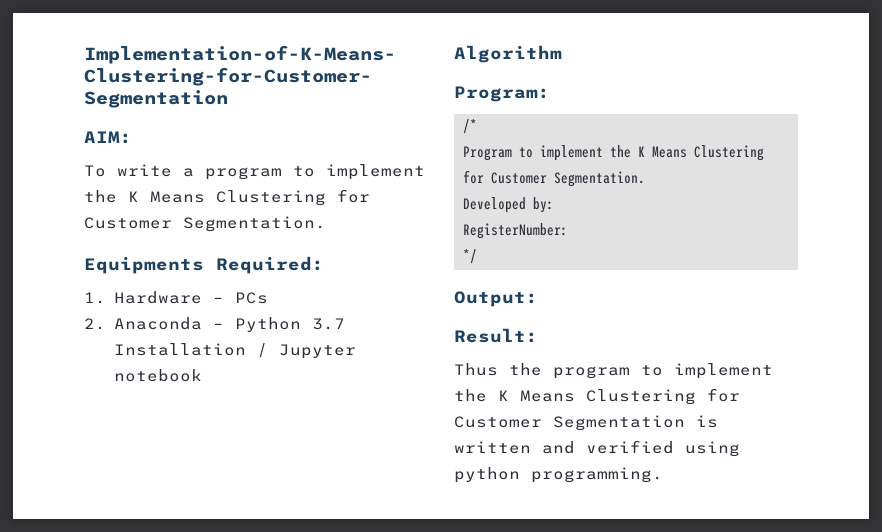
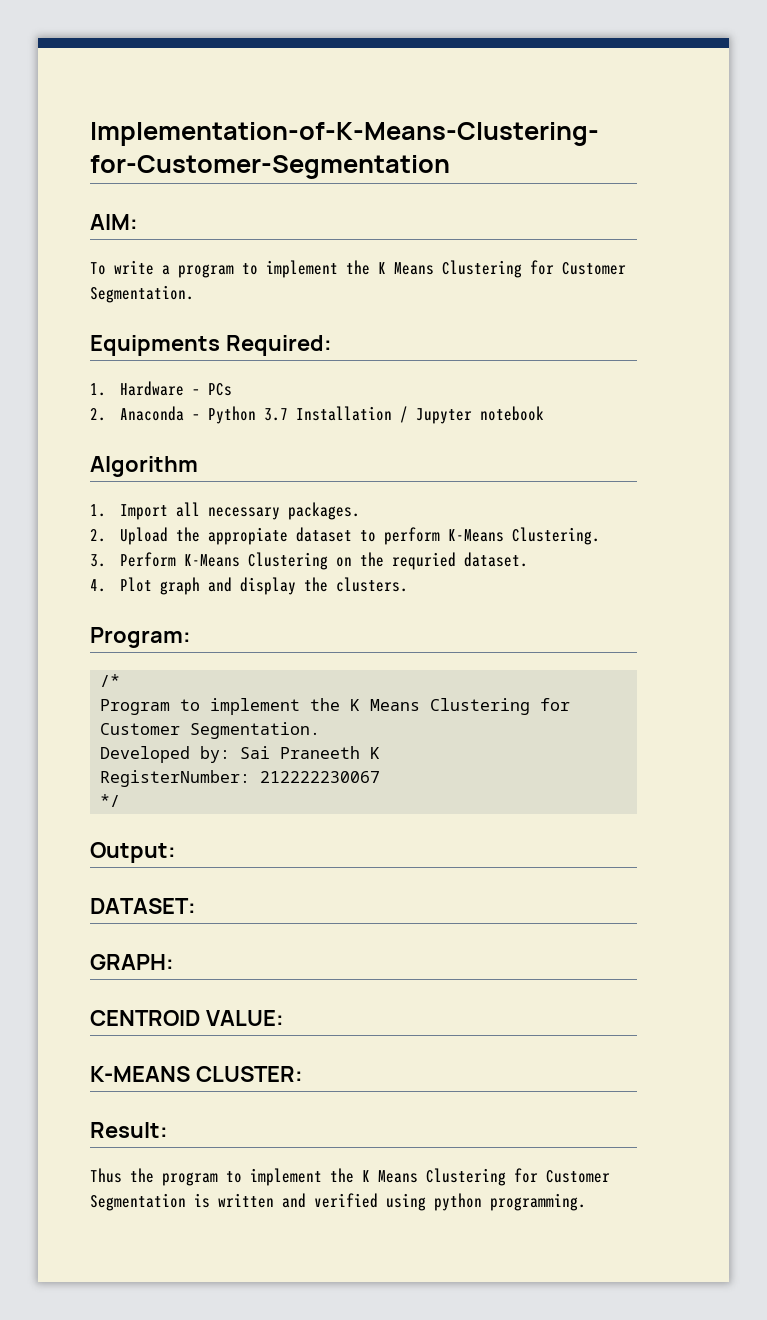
(562, 54) none -> [90,502,361,520] [90,527,601,545] [90,552,529,570] [90,577,409,595] // 1. Import all necessary packages. // 2. Upload the appropiate dataset to perform K-Means Clustering. // 3. Perform K-Means Clustering on the requried dataset. // 4. Plot graph and display the clusters.
(554, 205) none -> [240,746,381,759] Sai Praneeth K
(568, 231) none -> [260,771,381,783] 212222230067
(538, 299) none -> [90,898,196,914] [90,954,174,970] [90,1010,284,1026] [90,1066,303,1082] // DATASET: // GRAPH: // CENTROID VALUE: // K-MEANS CLUSTER:

